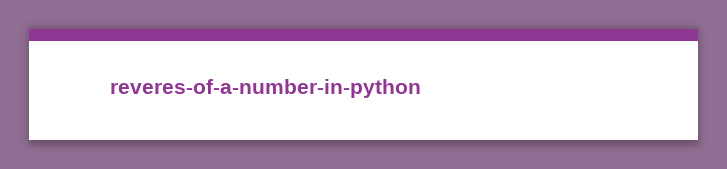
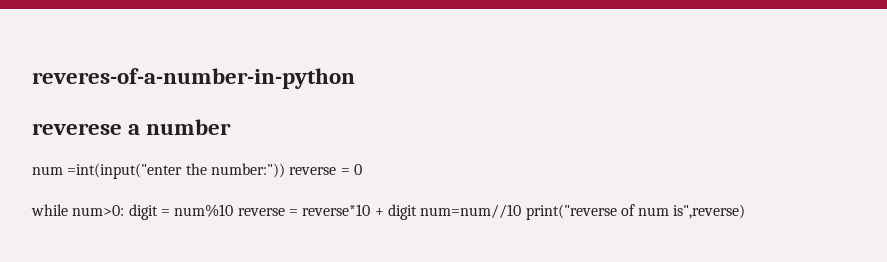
(421, 88) none -> [32,119,232,135] [32,163,362,179] [31,204,746,220] // reverese a number // num =int(input("enter the number:")) reverse = 0 // while num>0: digit = num%10 reverse = reverse*10 + digit num=num//10 print("reverse of num is",reverse)

